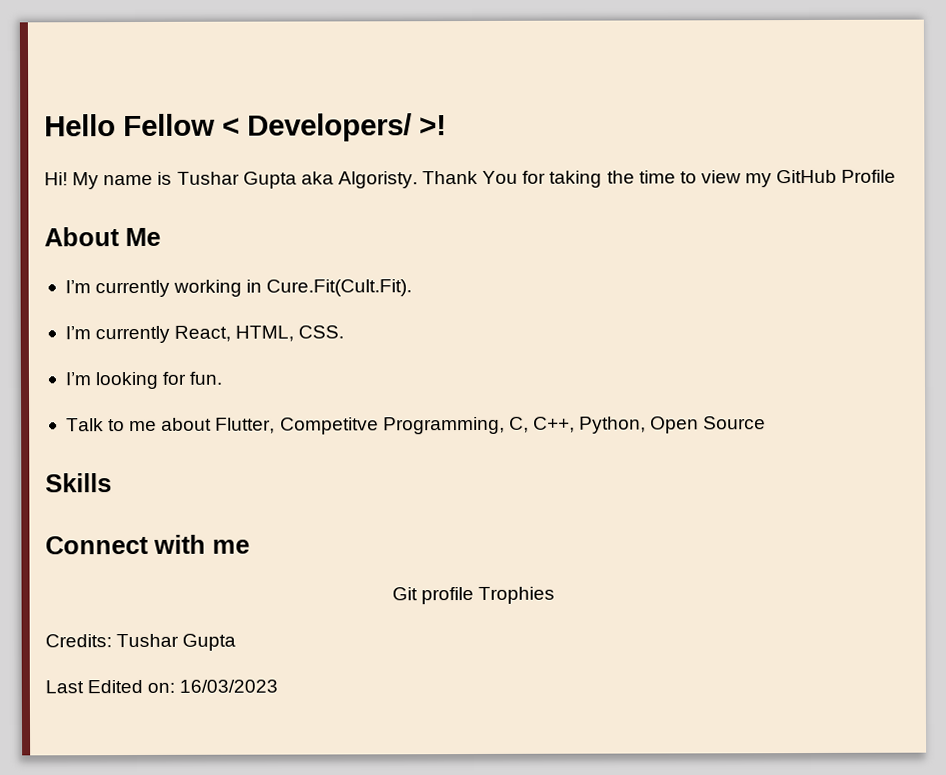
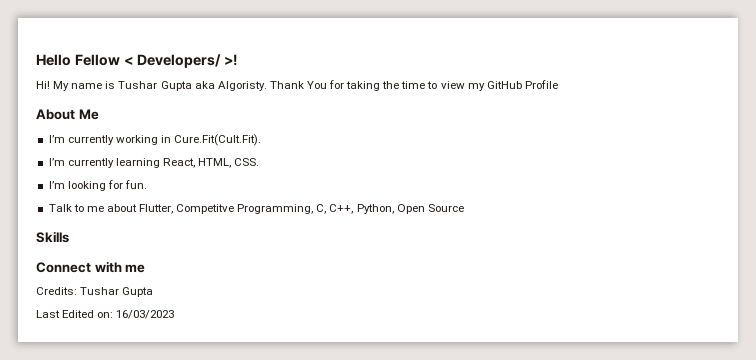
(171, 334) none -> [115,158,160,168] learning
[391,586,556,605] // Git profile Trophies -> (146, 268) none

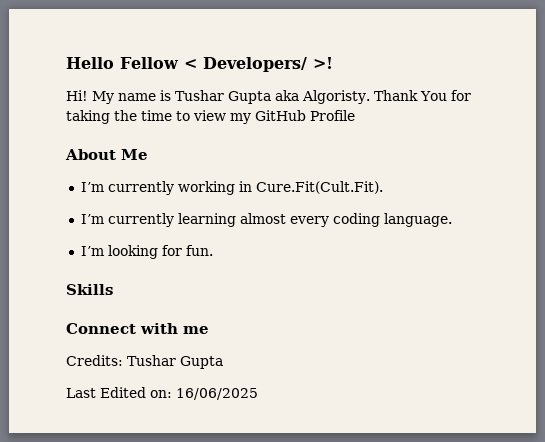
[162,158,260,168] React, HTML, CSS. -> [239,213,452,227] almost every coding language.
[48,204,464,214] // Talk to me about Flutter, Competitve Programming, C, C++, Python, Open Source -> (213, 250) none
[116,310,175,319] 16/03/2023 -> [176,388,258,400] 16/06/2025

